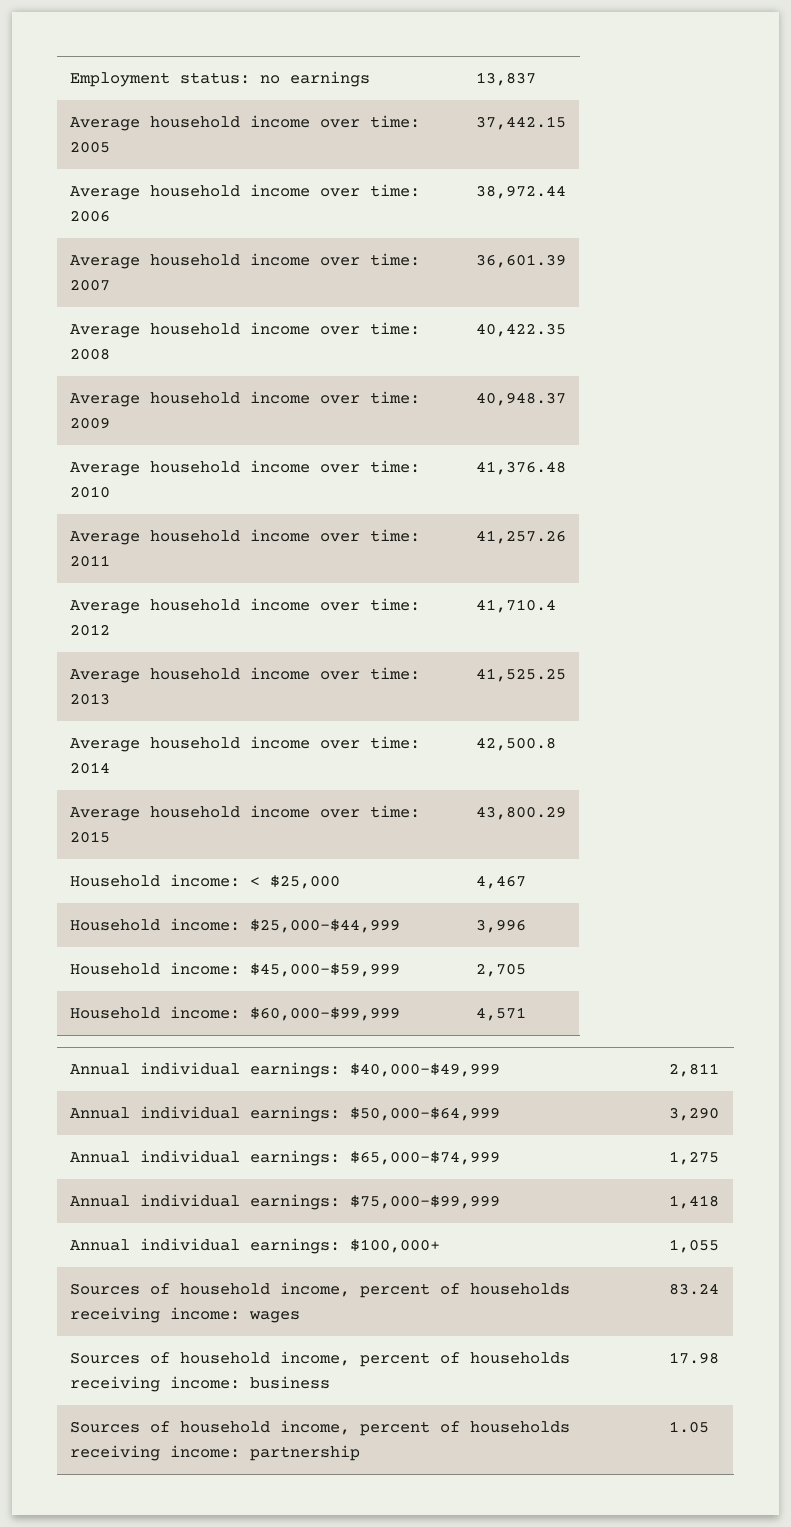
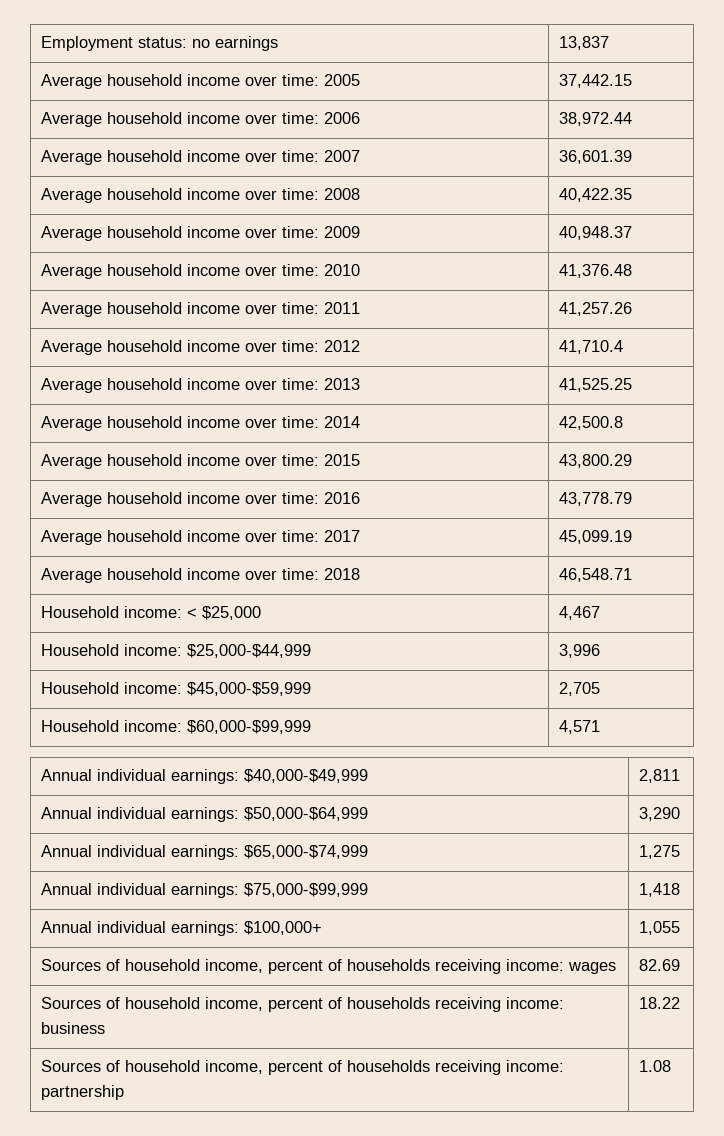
(566, 813) none -> [41,492,361,507] [559,492,633,506] [41,530,361,545] [559,530,633,544] [41,568,361,583] [559,568,633,582] // Average household income over time: 2016 | 43,778.79 // Average household income over time: 2017 | 45,099.19 // Average household income over time: 2018 | 46,548.71
[668,1283,719,1295] 83.24 -> [639,959,681,971] 82.69
[668,1352,719,1364] 17.98 -> [639,997,681,1009] 18.22
[668,1421,709,1433] 1.05 -> [639,1060,672,1072] 1.08

